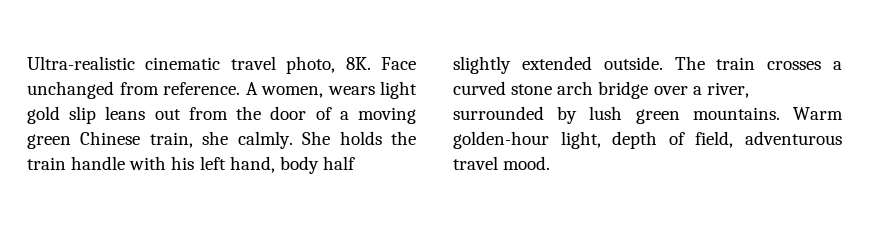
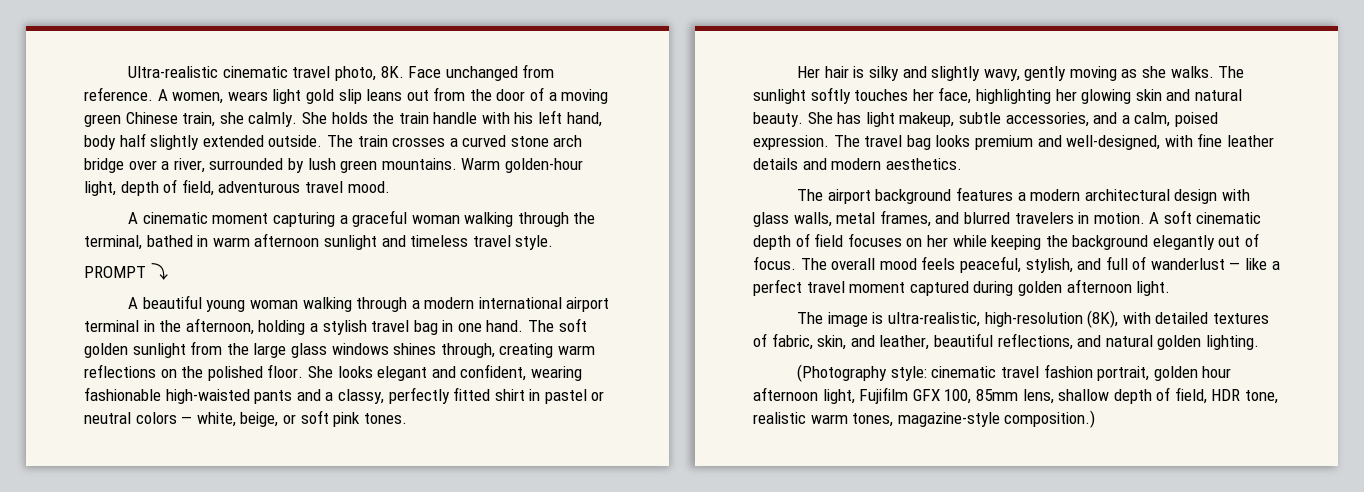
(551, 163) none -> [128,210,596,227] [84,233,554,250] [84,263,168,280] [128,295,610,312] [84,318,587,335] [84,341,595,358] [84,364,582,381] [84,387,605,404] [84,410,407,427] [797,66,1245,81] [753,87,1242,104] [753,112,1218,127] [753,133,1274,150] [753,158,962,170] [797,187,1250,204] [753,210,1262,227] [753,233,1260,250] [753,256,1280,273] [753,279,1171,296] [797,310,1269,328] [753,333,1259,350] [797,364,1232,382] [753,387,1279,404] [753,410,1096,428] // A cinematic moment capturing a graceful woman walking through the terminal, bathed in warm afternoon sunlight and timeless travel style. // PROMPT ⤵ // A beautiful young woman walking through a modern international airport terminal in the afternoon, holding a stylish travel bag in one hand. The soft golden sunlight from the large glass windows shines through, creating warm reflections on the polished floor. She looks elegant and confident, wearing fashionable high-waisted pants and a classy, perfectly fitted shirt in pastel or neutral colors — white, beige, or soft pink tones. // Her hair is silky and slightly wavy, gently moving as she walks. The sunlight softly touches her face, highlighting her glowing skin and natural beauty. She has light makeup, subtle accessories, and a calm, poised expression. The travel bag looks premium and well-designed, with fine leather details and modern aesthetics. // The airport background features a modern architectural design with glass walls, metal frames, and blurred travelers in motion. A soft cinematic depth of field focuses on her while keeping the background elegantly out of focus. The overall mood feels peaceful, stylish, and full of wanderlust — like a perfect travel moment captured during golden afternoon light. // The image is ultra-realistic, high-resolution (8K), with detailed textures of fabric, skin, and leather, beautiful reflections, and natural golden lighting. // (Photography style: cinematic travel fashion portrait, golden hour afternoon light, Fujifilm GFX 100, 85mm lens, shallow depth of field, HDR tone, realistic warm tones, magazine-style composition.)

